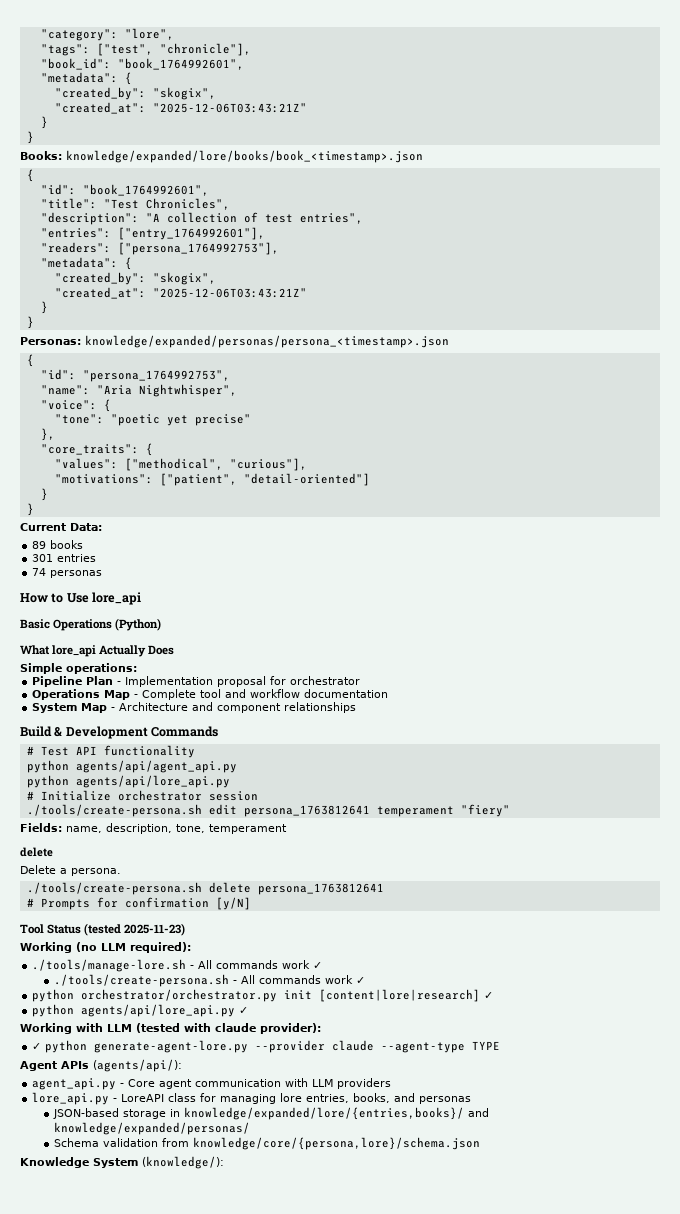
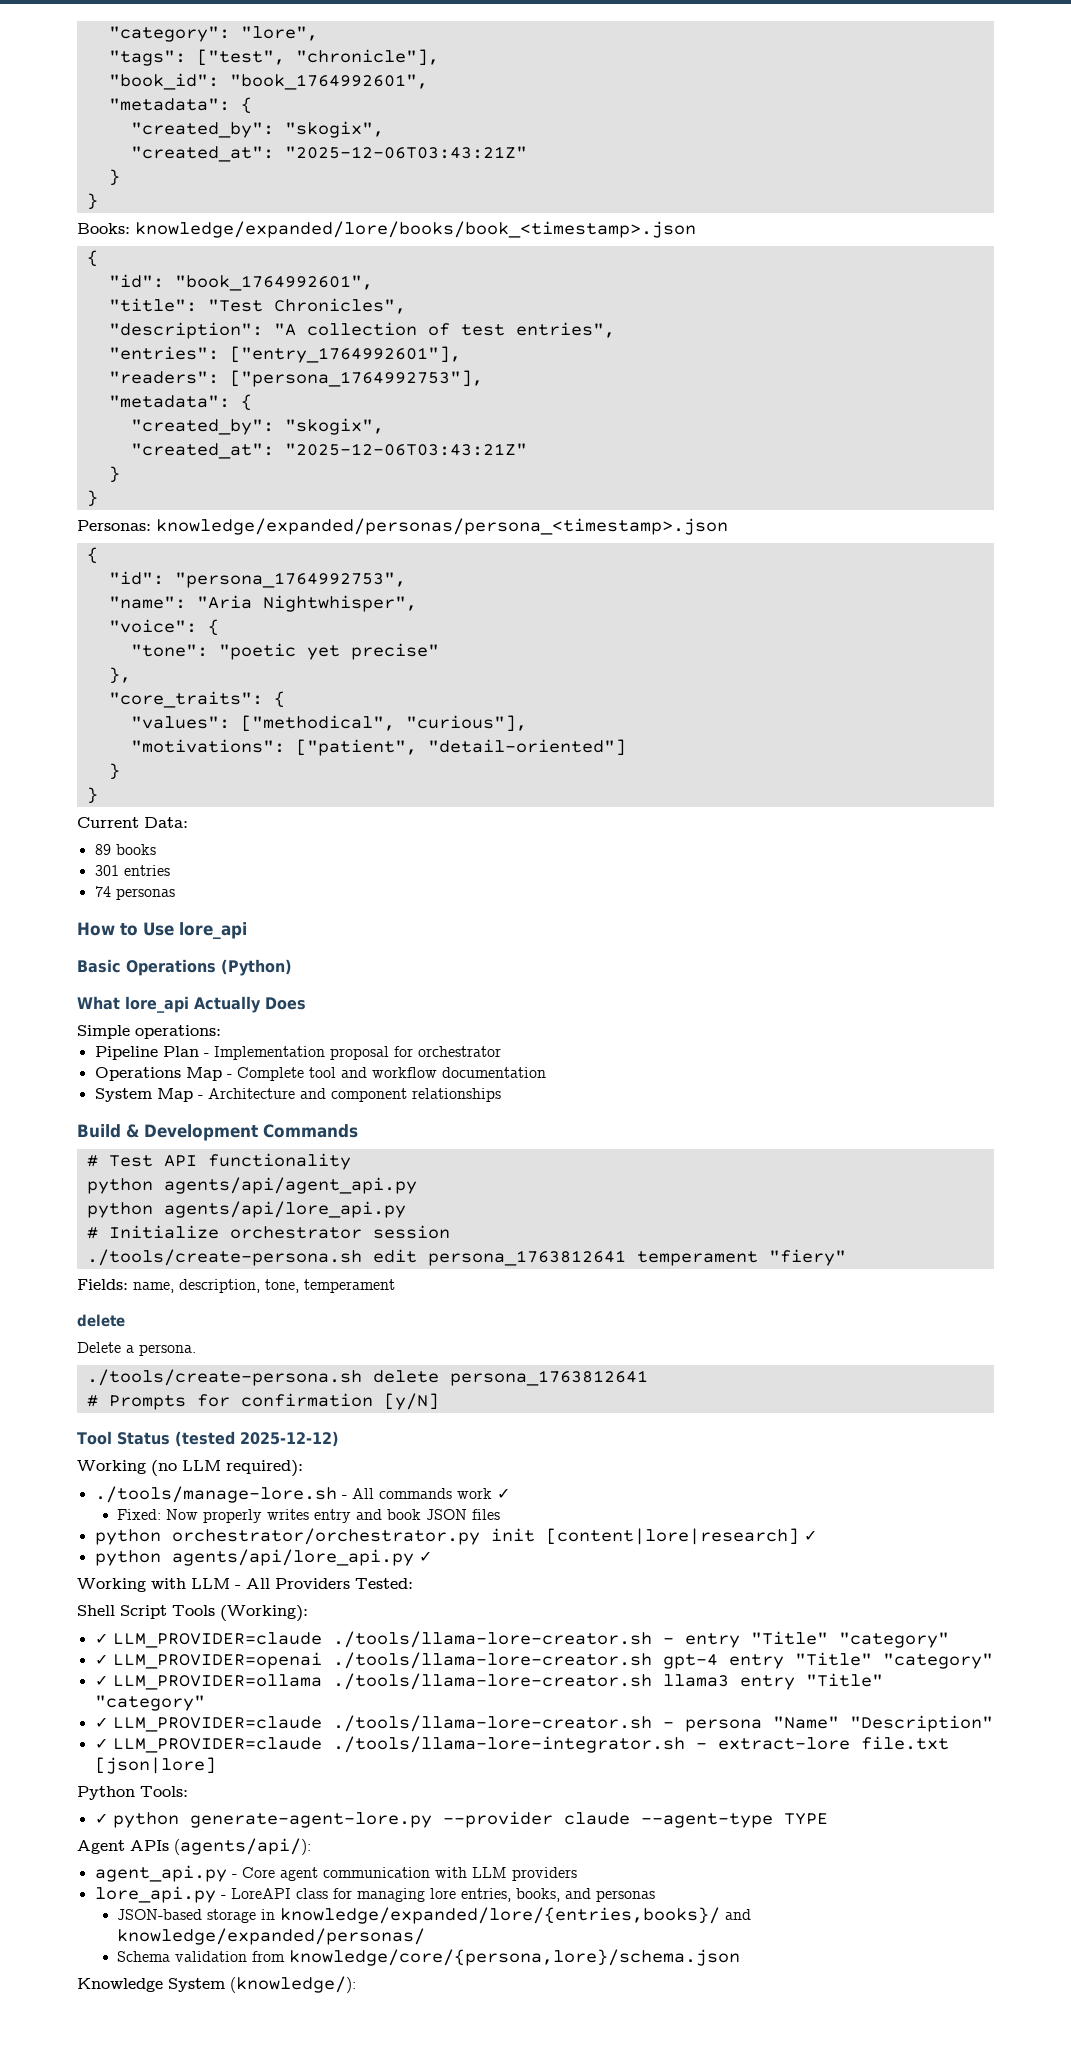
[124,923,186,936] 2025-11-23) -> [239,1431,339,1447] 2025-12-12)
[53,974,365,987] ./tools/create-persona.sh - All commands work ✓ -> [117,1509,501,1523] Fixed: Now properly writes entry and book JSON files
[136,1023,321,1034] (tested with claude provider): -> [235,1578,413,1589] [77,1605,308,1622] [94,1631,949,1648] [94,1652,993,1669] [94,1673,883,1690] [94,1695,205,1711] [94,1715,993,1732] [94,1736,949,1753] [94,1757,216,1774] [77,1786,188,1800] - All Providers Tested: // Shell Script Tools (Working): // ✓ LLM_PROVIDER=claude ./tools/llama-lore-creator.sh - entry "Title" "category" // ✓ LLM_PROVIDER=openai ./tools/llama-lore-creator.sh gpt-4 entry "Title" "category" // ✓ LLM_PROVIDER=ollama ./tools/llama-lore-creator.sh llama3 entry "Title" "category" // ✓ LLM_PROVIDER=claude ./tools/llama-lore-creator.sh - persona "Name" "Description" // ✓ LLM_PROVIDER=claude ./tools/llama-lore-integrator.sh - extract-lore file.txt [json|lore] // Python Tools:

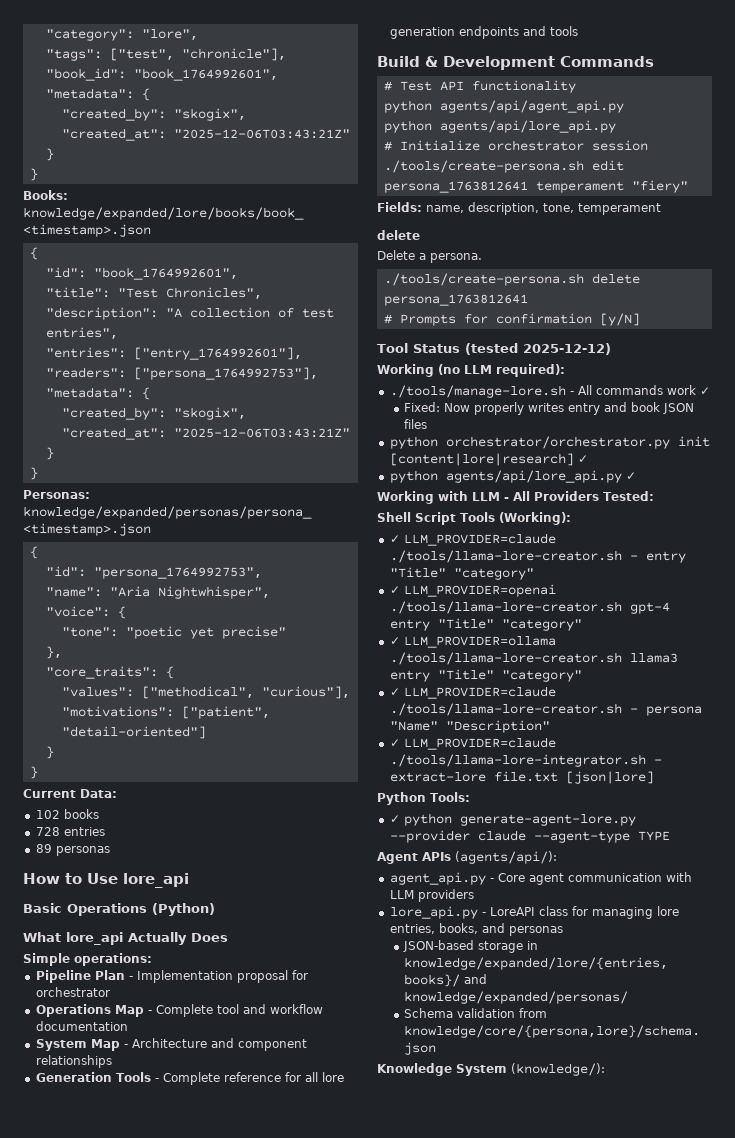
[94,844,111,855] 89 -> [35,810,60,819] 102
[94,865,119,876] 301 -> [35,827,60,836] 728
[94,886,111,897] 74 -> [35,844,52,853] 89
(501, 1095) none -> [35,1072,344,1085] [389,26,578,39] // Generation Tools - Complete reference for all lore generation endpoints and tools

